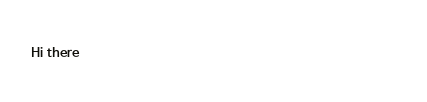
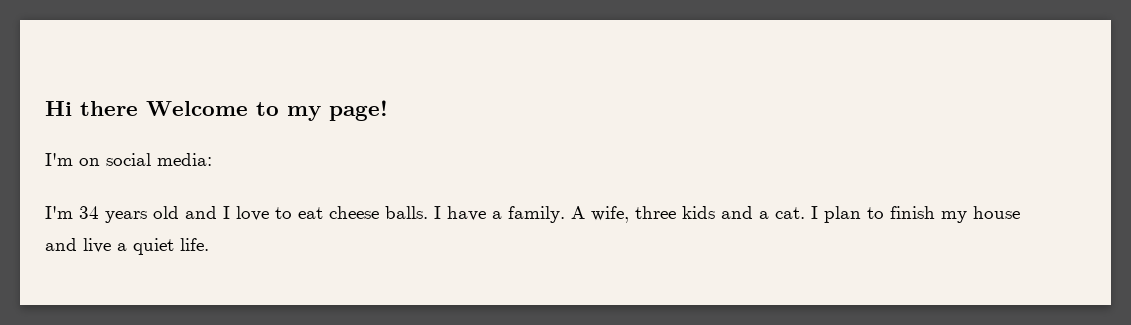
(80, 52) none -> [146,100,388,121] [45,153,212,166] [45,206,1020,223] [45,238,209,255] Welcome to my page! // I'm on social media: // I'm 34 years old and I love to eat cheese balls. I have a family. A wife, three kids and a cat. I plan to finish my house and live a quiet life.

